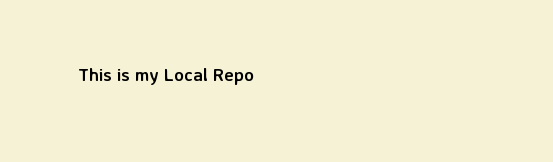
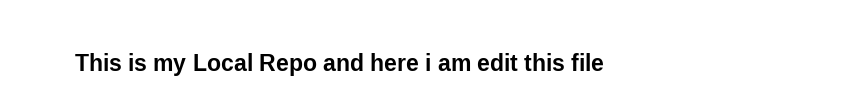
(254, 77) none -> [323,53,605,71] and here i am edit this file

